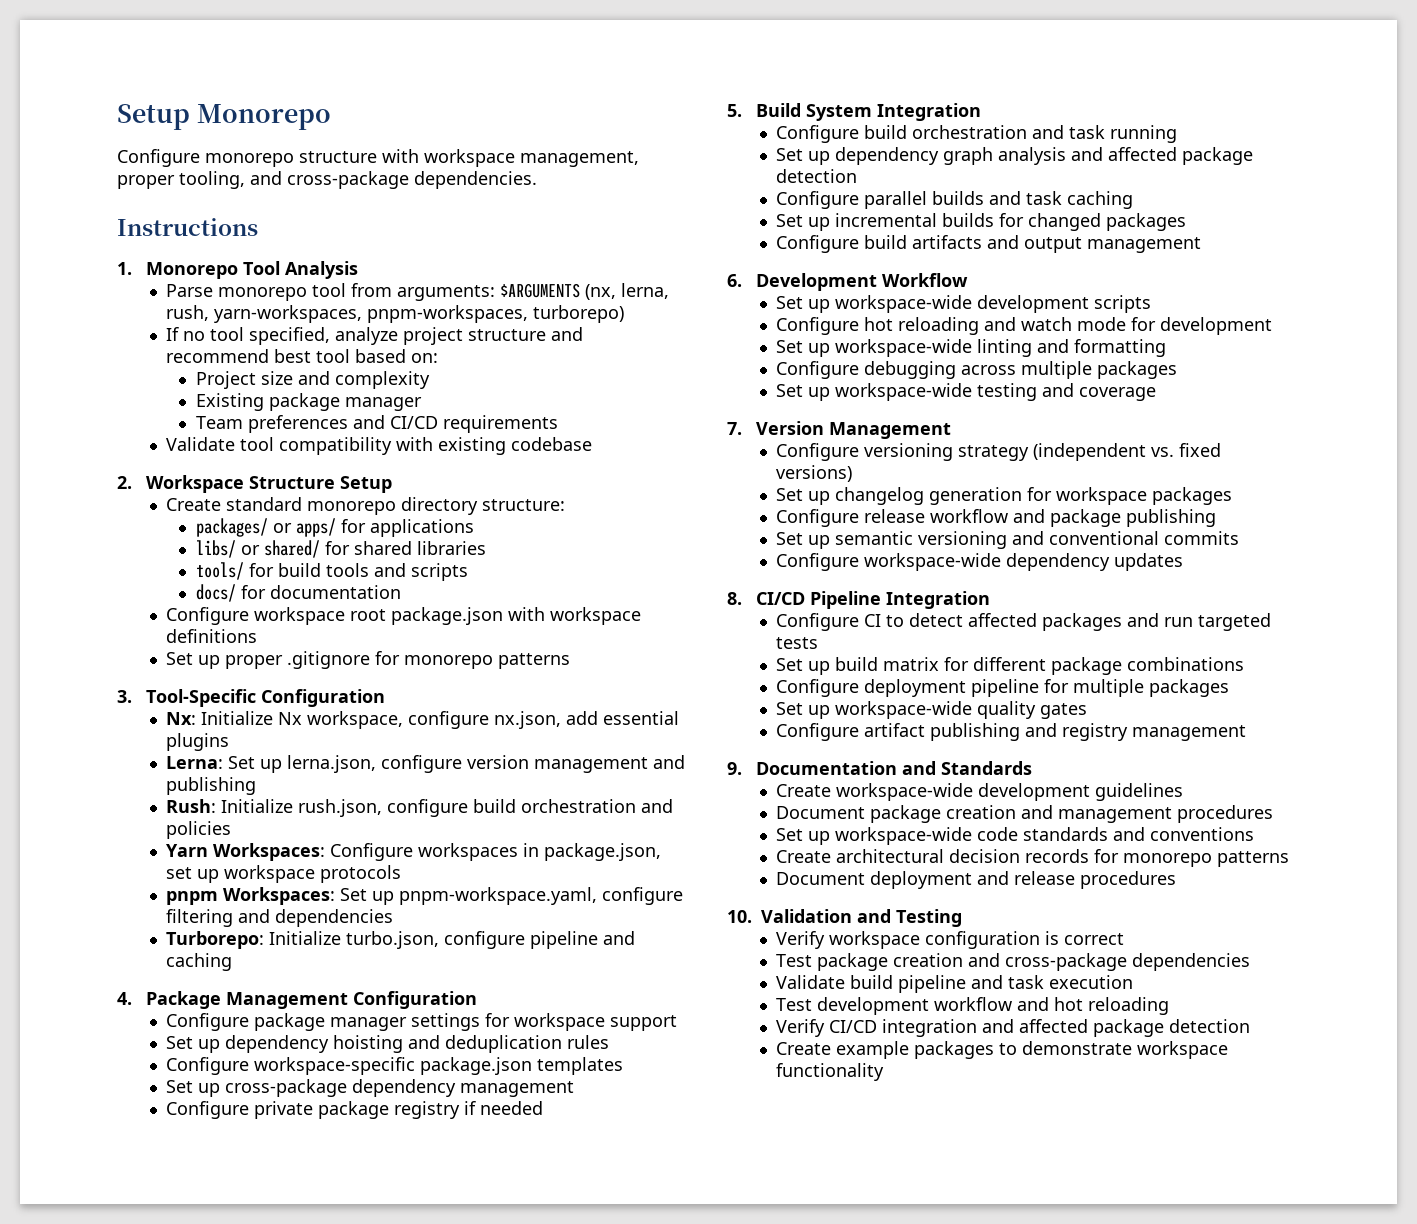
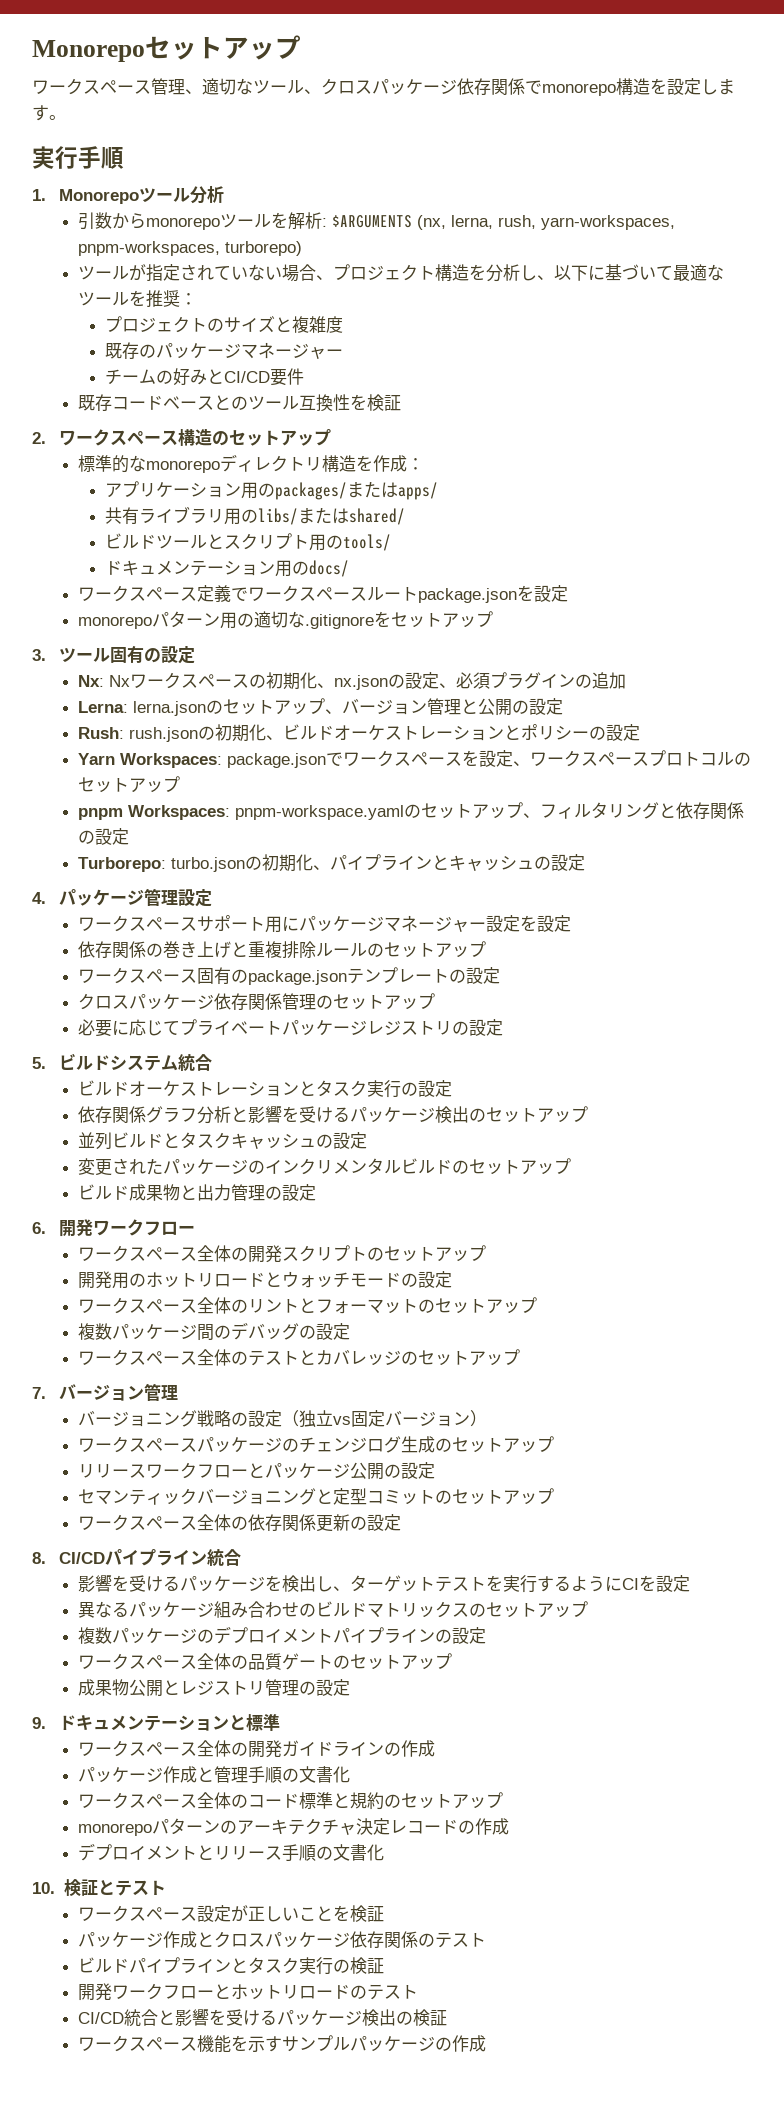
[117,104,331,130] [117,149,639,167] [117,171,537,189] [117,218,258,236] [117,261,359,279] [166,283,496,301] Setup Monorepo // Configure monorepo structure with workspace management, proper tooling, and cross-package dependencies. // Instructions // 1. Monorepo Tool Analysis // Parse monorepo tool from arguments: -> [32,35,301,62] [32,78,735,96] [32,105,66,121] [32,146,124,169] [32,185,225,204] [78,212,328,230] Monorepoセットアップ // ワークスペース管理、適切なツール、クロスパッケージ依存関係でmonorepo構造を設定します。 // 実行手順 // 1. Monorepoツール分析 // 引数からmonorepoツールを解析:
[166,327,584,345] [166,349,439,363] [195,371,430,389] [195,393,422,411] [195,415,558,433] [166,437,593,455] [117,475,393,493] [166,497,566,515] [195,518,474,537] [195,540,486,558] [195,562,468,581] [195,584,401,602] [166,607,642,625] [166,629,258,643] [166,651,571,669] [117,689,386,707] [166,711,680,729] [166,733,230,751] [166,755,686,773] [166,777,257,795] [166,799,674,817] [166,821,232,839] [166,843,662,861] [166,865,402,883] [166,887,684,905] [166,909,394,927] [166,931,636,949] [166,953,233,971] [117,991,478,1009] [166,1013,678,1031] [166,1035,610,1053] [166,1057,624,1075] [166,1079,575,1097] [166,1101,544,1119] [727,103,982,121] [776,125,1178,143] [776,147,1254,165] [776,169,858,183] [776,191,1134,209] [776,213,1187,231] [776,235,1202,253] [727,273,969,291] [776,295,1152,313] [776,317,1273,335] [776,339,1167,357] [776,361,1178,379] [776,383,1157,401] [727,421,952,439] [776,443,1222,461] [776,465,853,482] [776,487,1233,505] [776,509,1217,527] [776,531,1240,549] [776,553,1184,571] [727,591,991,609] [776,613,1272,631] [776,637,819,649] [776,657,1245,675] [776,679,1230,697] [776,701,1088,719] [776,723,1247,741] [727,761,1033,775] [776,783,1184,801] [776,805,1274,823] [776,827,1255,845] [776,849,1290,867] [776,871,1177,889] [727,909,962,927] [776,931,1125,949] [776,953,1251,971] [776,975,1134,993] [776,997,1170,1015] [776,1019,1251,1037] [776,1041,1229,1059] [776,1063,885,1081] If no tool specified, analyze project structure and recommend best tool based on: // Project size and complexity // Existing package manager // Team preferences and CI/CD requirements // Validate tool compatibility with existing codebase // 2. Workspace Structure Setup // Create standard monorepo directory structure: // packages/ or apps/ for applications // libs/ or shared/ for shared libraries // tools/ for build tools and scripts // docs/ for documentation // Configure workspace root package.json with workspace definitions // Set up proper .gitignore for monorepo patterns // 3. Tool-Specific Configuration // Nx: Initialize Nx workspace, configure nx.json, add essential plugins // Lerna: Set up lerna.json, configure version management and publishing // Rush: Initialize rush.json, configure build orchestration and policies // Yarn Workspaces: Configure workspaces in package.json, set up workspace protocols // pnpm Workspaces: Set up pnpm-workspace.yaml, configure filtering and dependencies // Turborepo: Initialize turbo.json, configure pipeline and caching // 4. Package Management Configuration // Configure package manager settings for workspace support // Set up dependency hoisting and deduplication rules // Configure workspace-specific package.json templates // Set up cross-package dependency management // Configure private package registry if needed // 5. Build System Integration // Configure build orchestration and task running // Set up dependency graph analysis and affected package detection // Configure parallel builds and task caching // Set up incremental builds for changed packages // Configure build artifacts and output management // 6. Development Workflow // Set up workspace-wide development scripts // Configure hot reloading and watch mode for development // Set up workspace-wide linting and formatting // Configure debugging across multiple packages // Set up workspace-wide testing and coverage // 7. Version Management // Configure versioning strategy (independent vs. fixed versions) // Set up changelog generation for workspace packages // Configure release workflow and package publishing // Set up semantic versioning and conventional commits // Configure workspace-wide dependency updates // 8. CI/CD Pipeline Integration // Configure CI to detect affected packages and run targeted tests // Set up build matrix for different package combinations // Configure deployment pipeline for multiple packages // Set up workspace-wide quality gates // Configure artifact publishing and registry management // 9. Documentation and Standards // Create workspace-wide development guidelines // Document package creation and management procedures // Set up workspace-wide code standards and conventions // Create architectural decision records for monorepo patterns // Document deployment and release procedures // 10. Validation and Testing // Verify workspace configuration is correct // Test package creation and cross-package dependencies // Validate build pipeline and task execution // Test development workflow and hot reloading // Verify CI/CD integration and affected package detection // Create example packages to demonstrate workspace functionality -> [78,264,725,282] [78,290,198,308] [105,316,344,333] [105,342,344,359] [105,368,305,386] [78,394,402,412] [32,429,332,446] [78,454,425,473] [105,481,439,500] [105,506,406,525] [105,533,392,551] [105,560,350,577] [78,585,569,603] [78,611,494,629] [32,646,196,664] [78,672,627,690] [78,698,564,716] [78,724,641,742] [78,750,752,768] [78,776,181,793] [78,802,745,820] [78,828,130,845] [78,854,586,872] [32,888,213,907] [78,915,572,933] [78,941,487,959] [78,967,501,985] [78,993,436,1010] [78,1019,504,1037] [32,1053,213,1071] [78,1080,453,1098] [78,1106,589,1124] [78,1132,368,1150] [78,1158,572,1176] [78,1184,317,1201] [32,1219,196,1237] [78,1245,487,1263] [78,1271,453,1289] [78,1297,538,1314] [78,1322,351,1341] [78,1349,521,1366] [32,1383,179,1401] [78,1410,488,1428] [78,1436,555,1453] [78,1462,436,1480] [78,1488,555,1505] [78,1514,402,1532] [32,1549,242,1566] [78,1575,691,1593] [78,1601,589,1618] [78,1626,487,1644] [78,1653,453,1670] [78,1679,351,1697] [32,1713,281,1731] [78,1740,436,1758] [78,1766,351,1784] [78,1792,504,1810] [78,1818,510,1836] [78,1843,385,1862] [32,1879,166,1897] [78,1905,385,1922] [78,1931,487,1948] [78,1957,385,1975] [78,1983,419,2001] [78,2009,448,2027] [78,2035,487,2053] ツールが指定されていない場合、プロジェクト構造を分析し、以下に基づいて最適なツールを推奨： // プロジェクトのサイズと複雑度 // 既存のパッケージマネージャー // チームの好みとCI/CD要件 // 既存コードベースとのツール互換性を検証 // 2.ワークスペース構造のセットアップ // 標準的なmonorepoディレクトリ構造を作成： // アプリケーション用のpackages/またはapps/ // 共有ライブラリ用のlibs/またはshared/ // ビルドツールとスクリプト用のtools/ // ドキュメンテーション用のdocs/ // ワークスペース定義でワークスペースルートpackage.jsonを設定 // monorepoパターン用の適切な.gitignoreをセットアップ // 3.ツール固有の設定 // Nx: Nxワークスペースの初期化、nx.jsonの設定、必須プラグインの追加 // Lerna: lerna.jsonのセットアップ、バージョン管理と公開の設定 // Rush: rush.jsonの初期化、ビルドオーケストレーションとポリシーの設定 // Yarn Workspaces: package.jsonでワークスペースを設定、ワークスペースプロトコルのセットアップ // pnpm Workspaces: pnpm-workspace.yamlのセットアップ、フィルタリングと依存関係の設定 // Turborepo: turbo.jsonの初期化、パイプラインとキャッシュの設定 // 4.パッケージ管理設定 // ワークスペースサポート用にパッケージマネージャー設定を設定 // 依存関係の巻き上げと重複排除ルールのセットアップ // ワークスペース固有のpackage.jsonテンプレートの設定 // クロスパッケージ依存関係管理のセットアップ // 必要に応じてプライベートパッケージレジストリの設定 // 5.ビルドシステム統合 // ビルドオーケストレーションとタスク実行の設定 // 依存関係グラフ分析と影響を受けるパッケージ検出のセットアップ // 並列ビルドとタスクキャッシュの設定 // 変更されたパッケージのインクリメンタルビルドのセットアップ // ビルド成果物と出力管理の設定 // 6.開発ワークフロー // ワークスペース全体の開発スクリプトのセットアップ // 開発用のホットリロードとウォッチモードの設定 // ワークスペース全体のリントとフォーマットのセットアップ // 複数パッケージ間のデバッグの設定 // ワークスペース全体のテストとカバレッジのセットアップ // 7.バージョン管理 // バージョニング戦略の設定（独立vs固定バージョン） // ワークスペースパッケージのチェンジログ生成のセットアップ // リリースワークフローとパッケージ公開の設定 // セマンティックバージョニングと定型コミットのセットアップ // ワークスペース全体の依存関係更新の設定 // 8. CI/CDパイプライン統合 // 影響を受けるパッケージを検出し、ターゲットテストを実行するようにCIを設定 // 異なるパッケージ組み合わせのビルドマトリックスのセットアップ // 複数パッケージのデプロイメントパイプラインの設定 // ワークスペース全体の品質ゲートのセットアップ // 成果物公開とレジストリ管理の設定 // 9.ドキュメンテーションと標準 // ワークスペース全体の開発ガイドラインの作成 // パッケージ作成と管理手順の文書化 // ワークスペース全体のコード標準と規約のセットアップ // monorepoパターンのアーキテクチャ決定レコードの作成 // デプロイメントとリリース手順の文書化 // 10.検証とテスト // ワークスペース設定が正しいことを検証 // パッケージ作成とクロスパッケージ依存関係のテスト // ビルドパイプラインとタスク実行の検証 // 開発ワークフローとホットリロードのテスト // CI/CD統合と影響を受けるパッケージ検出の検証 // ワークスペース機能を示すサンプルパッケージの作成

